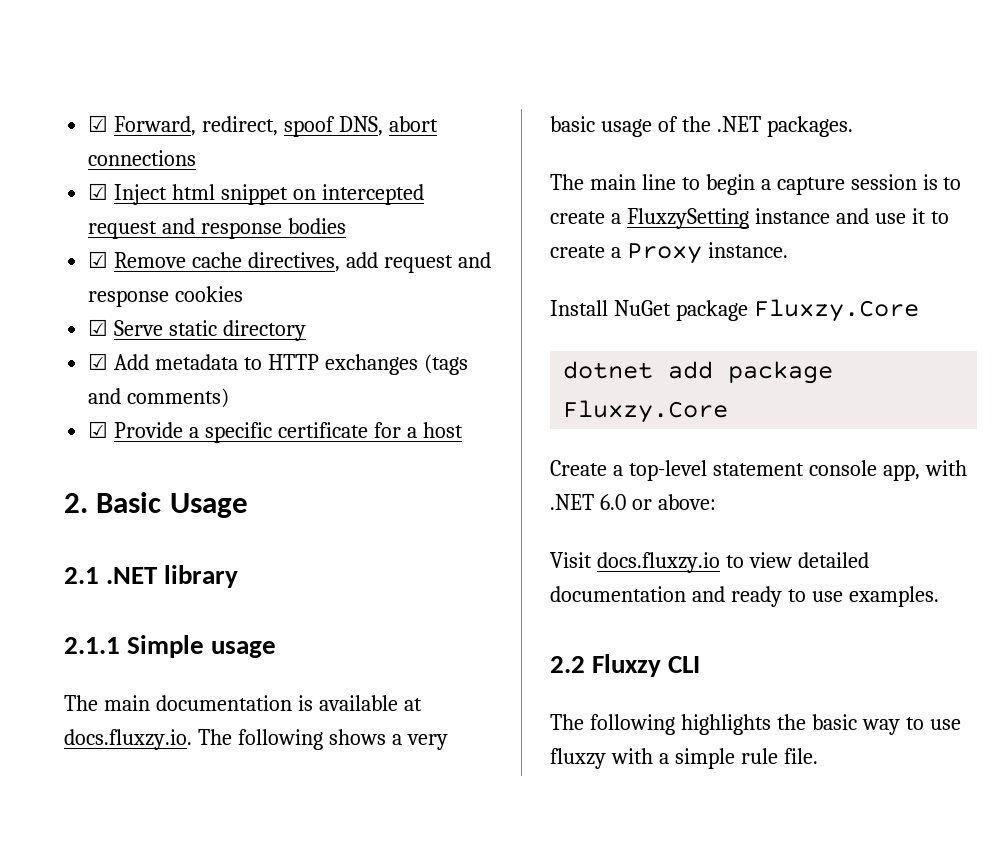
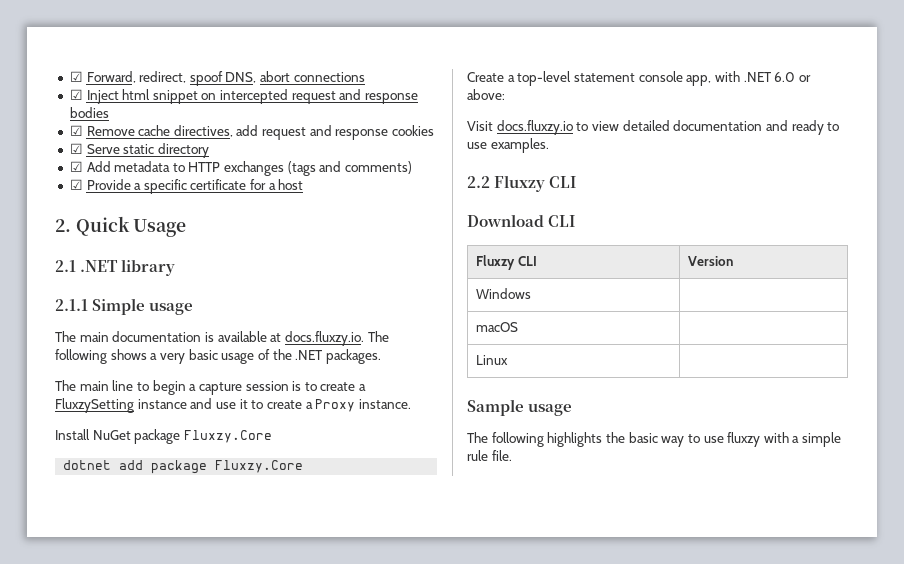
[96,492,162,513] Basic -> [75,216,130,236] Quick
(701, 664) none -> [467,214,576,227] [476,255,537,270] [688,256,734,266] [476,288,532,299] [476,322,519,332] [476,355,509,365] [467,399,573,416] // Download CLI // Fluxzy CLI | Version // Windows | // macOS | // Linux | // Sample usage

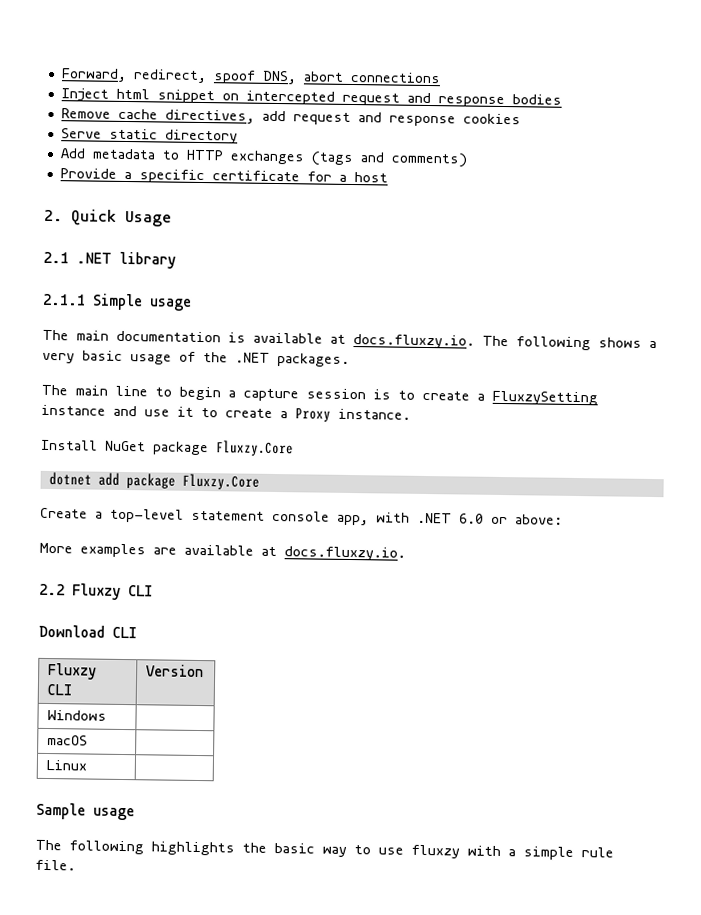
[69,71,83,82] ☑ -> (60, 75) none
[69,89,83,100] ☑ -> (441, 77) none
[69,125,83,136] ☑ -> (562, 99) none
[69,143,83,154] ☑ -> (521, 119) none
[69,161,83,172] ☑ -> (238, 136) none
[69,179,83,190] ☑ -> (468, 160) none
[467,120,840,135] [467,138,549,153] Visit docs.fluxzy.io to view detailed documentation and ready to use examples. -> [39,542,406,561] More examples are available at docs.fluxzy.io.

